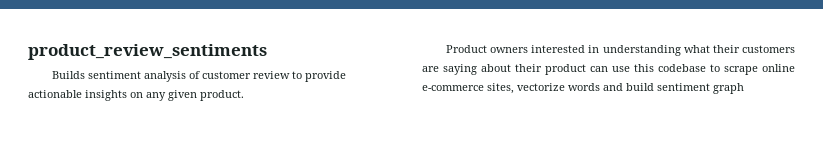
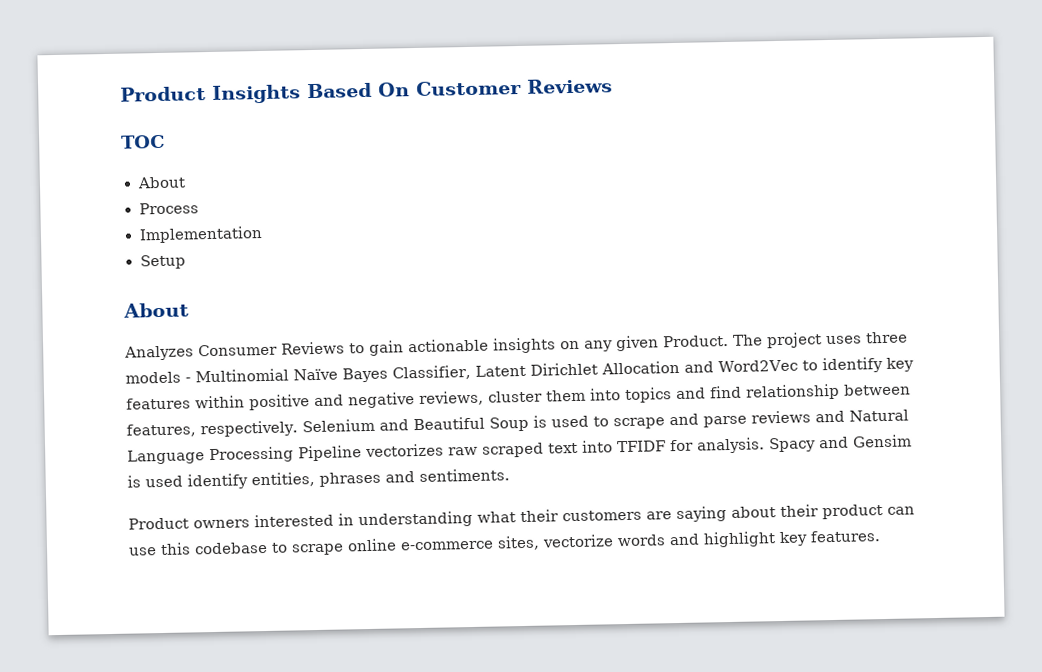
[28,44,267,60] [51,71,346,82] product_review_sentiments // Builds sentiment analysis of customer review to provide -> [120,78,613,104] [121,134,165,149] [136,176,186,189] [138,202,199,215] [138,226,263,244] [139,254,186,270] [123,302,189,318] [124,340,404,361] Product Insights Based On Customer Reviews // TOC // About // Process // Implementation // Setup // About // Analyzes Consumer Reviews to gain
[200,90,244,101] product. -> [663,331,908,349] [125,357,914,384] [126,383,911,411] [126,409,909,438] [127,434,912,465] [127,468,510,490] Product. The project uses three models - Multinomial Naïve Bayes Classifier, Latent Dirichlet Allocation and Word2Vec to identify key features within positive and negative reviews, cluster them into topics and find relationship between features, respectively. Selenium and Beautiful Soup is used to scrape and parse reviews and Natural Language Processing Pipeline vectorizes raw scraped text into TFIDF for analysis. Spacy and Gensim is used identify entities, phrases and sentiments.
[626,83,744,94] build sentiment graph -> [703,530,881,548] highlight key features.

